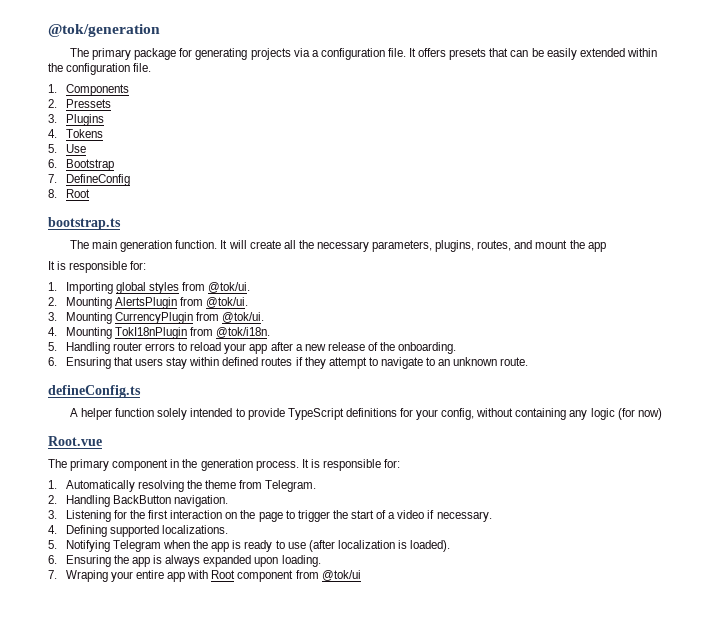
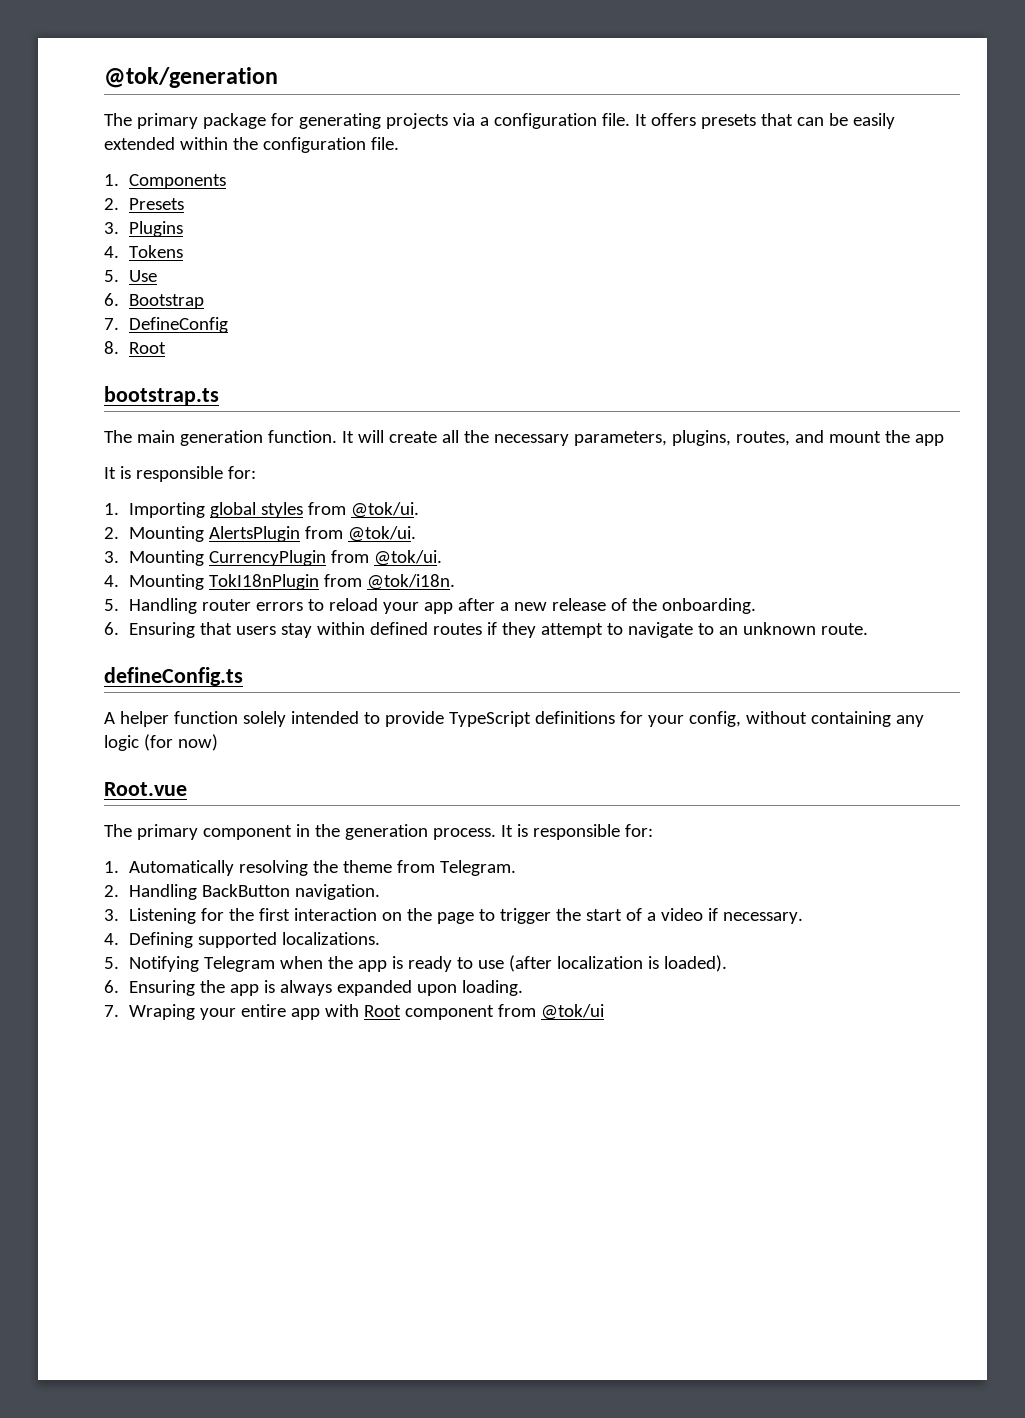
[65,99,111,108] Pressets -> [129,198,185,210] Presets

